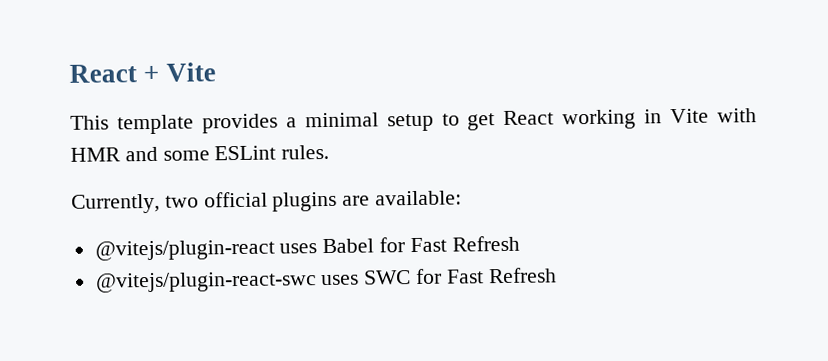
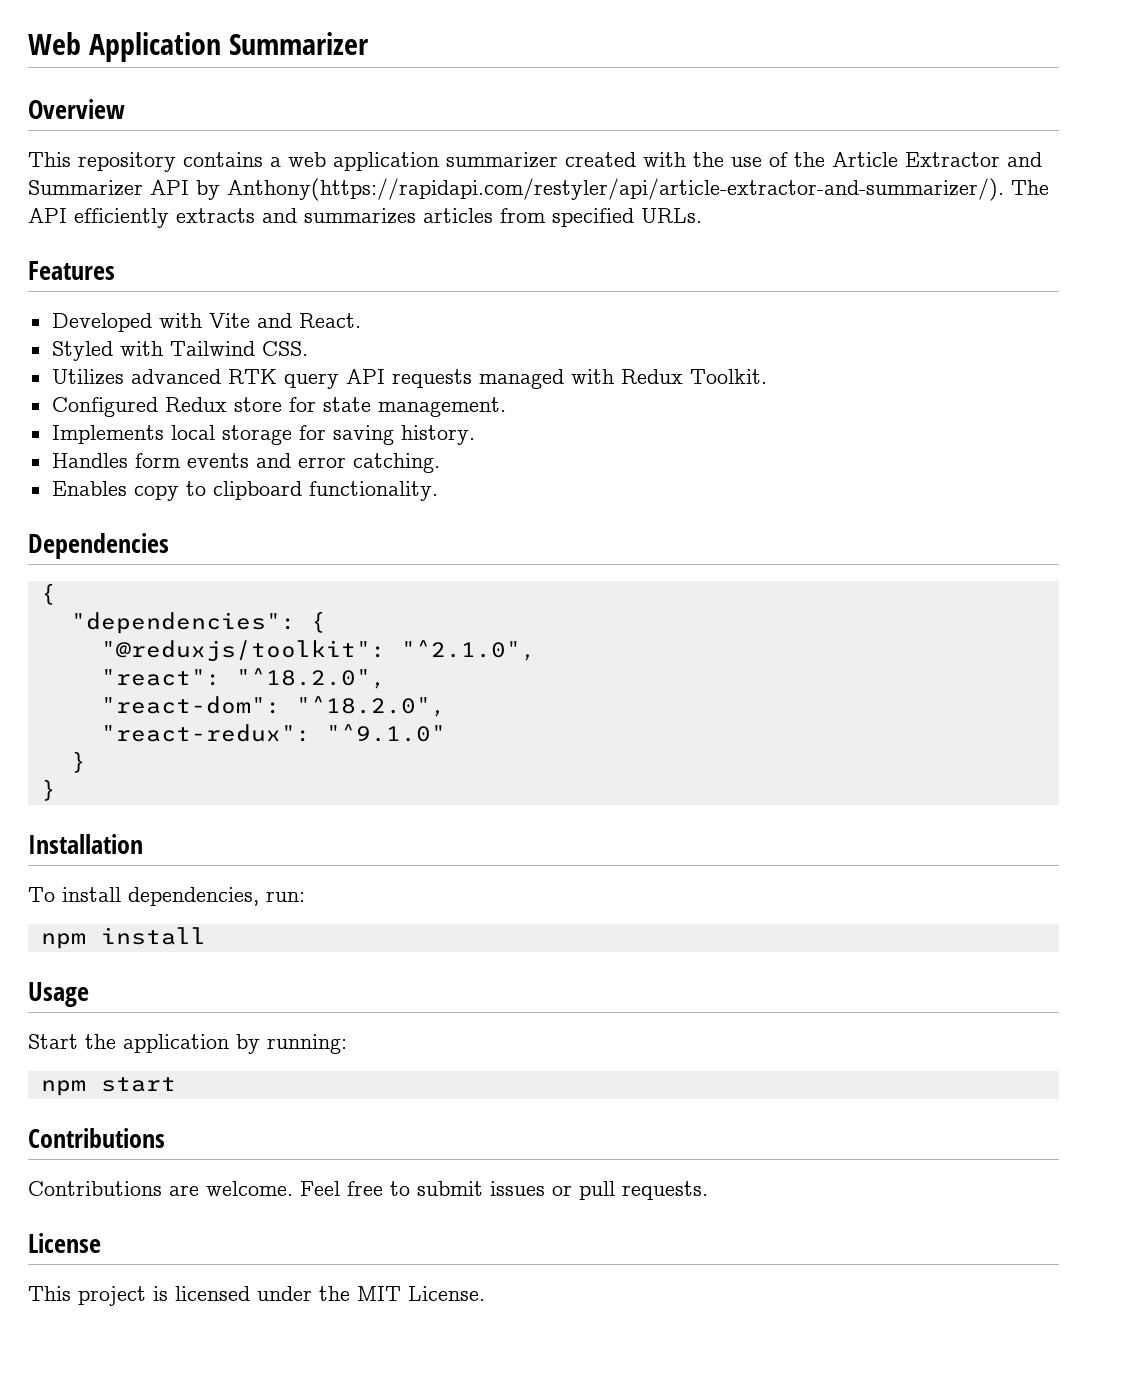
[69,62,216,83] [70,108,757,135] [70,144,330,162] [71,190,463,214] [94,235,520,261] [95,267,557,293] React + Vite // This template provides a minimal setup to get React working in Vite with HMR and some ESLint rules. // Currently, two official plugins are available: // @vitejs/plugin-react uses Babel for Fast Refresh // @vitejs/plugin-react-swc uses SWC for Fast Refresh -> [28,32,369,62] [28,99,125,119] [28,152,1042,172] [28,178,1049,201] [28,208,702,228] [28,261,115,280] [51,313,361,332] [51,341,308,361] [51,369,767,389] [51,397,506,417] [51,425,475,445] [51,453,440,473] [51,481,438,501] [28,533,169,559] [40,583,56,605] [70,611,326,634] [100,640,536,662] [100,668,386,689] [100,696,446,717] [100,724,446,742] [70,751,86,773] [40,779,56,801] [28,834,143,854] [28,887,305,906] [40,927,206,949] [28,982,89,1007] [28,1034,347,1054] [40,1077,176,1096] [28,1128,165,1148] [28,1181,708,1200] [28,1233,101,1253] [28,1286,485,1306] Web Application Summarizer // Overview // This repository contains a web application summarizer created with the use of the Article Extractor and Summarizer API by Anthony(https://rapidapi.com/restyler/api/article-extractor-and-summarizer/). The API efficiently extracts and summarizes articles from specified URLs. // Features // Developed with Vite and React. // Styled with Tailwind CSS. // Utilizes advanced RTK query API requests managed with Redux Toolkit. // Configured Redux store for state management. // Implements local storage for saving history. // Handles form events and error catching. // Enables copy to clipboard functionality. // Dependencies // { // "dependencies": { // "@reduxjs/toolkit": "^2.1.0", // "react": "^18.2.0", // "react-dom": "^18.2.0", // "react-redux": "^9.1.0" // } // } // Installation // To install dependencies, run: // npm install // Usage // Start the application by running: // npm start // Contributions // Contributions are welcome. Feel free to submit issues or pull requests. // License // This project is licensed under the MIT License.

